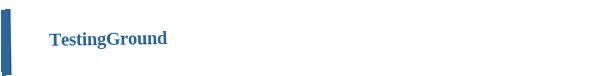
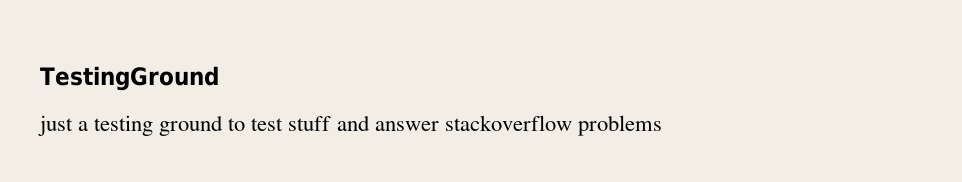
(169, 40) none -> [38,115,662,136] // just a testing ground to test stuff and answer stackoverflow problems

